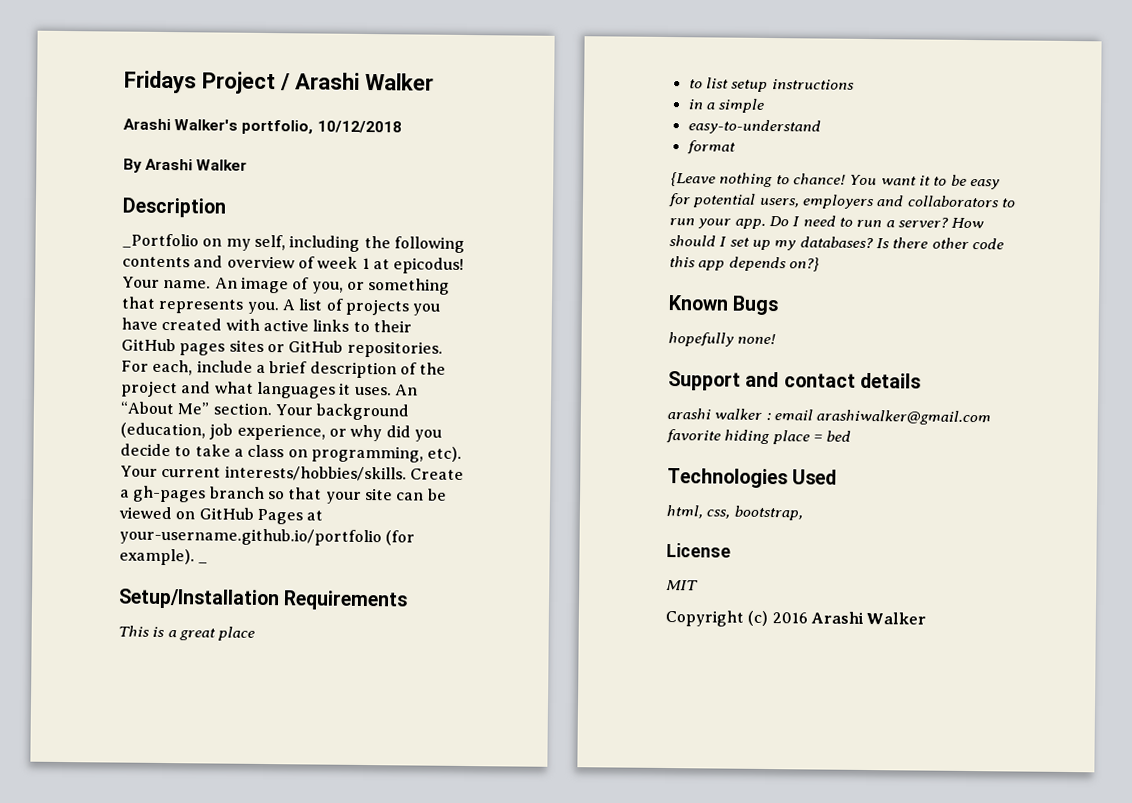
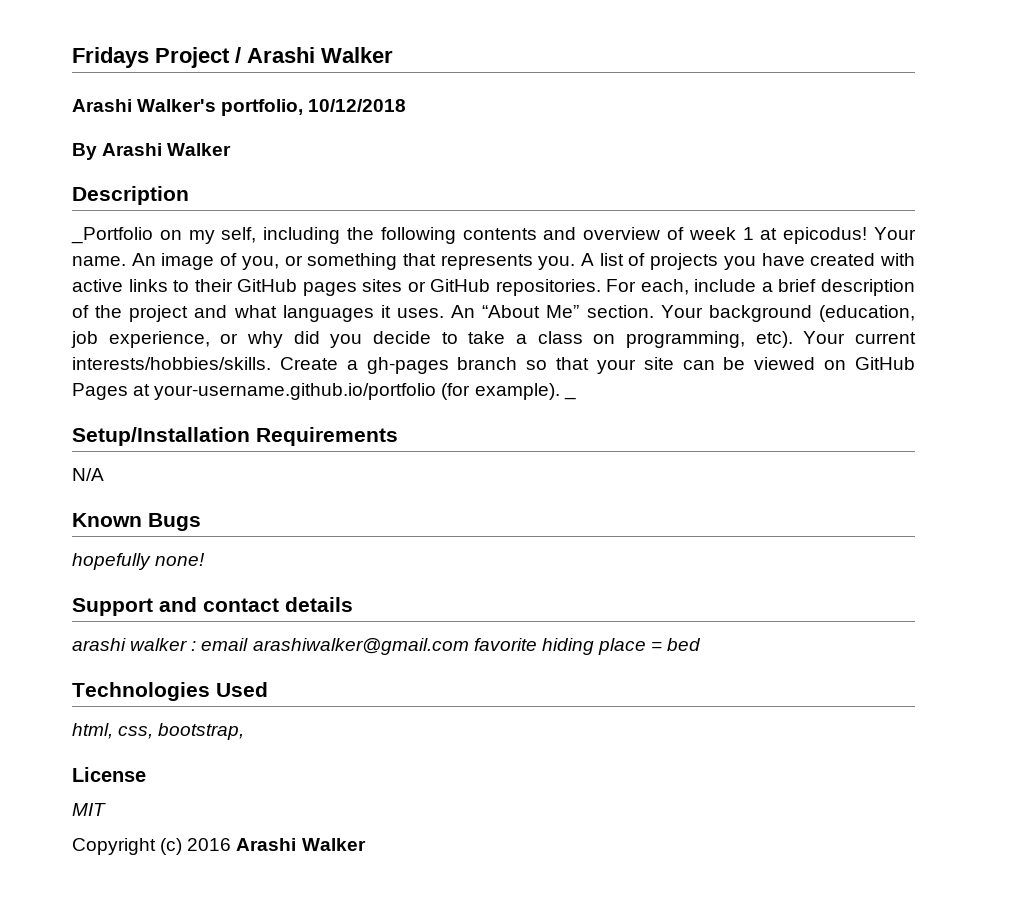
[118,625,256,641] [688,77,855,92] [687,98,766,113] [687,119,821,135] [686,140,736,155] [670,172,1000,190] [668,193,1016,210] [669,215,985,229] [669,235,1004,251] [669,256,820,272] This is a great place // to list setup instructions // in a simple // easy-to-understand // format // {Leave nothing to chance! You want it to be easy for potential users, employers and collaborators to run your app. Do I need to run a server? How should I set up my databases? Is there other code this app depends on?} -> [72,468,104,481] N/A

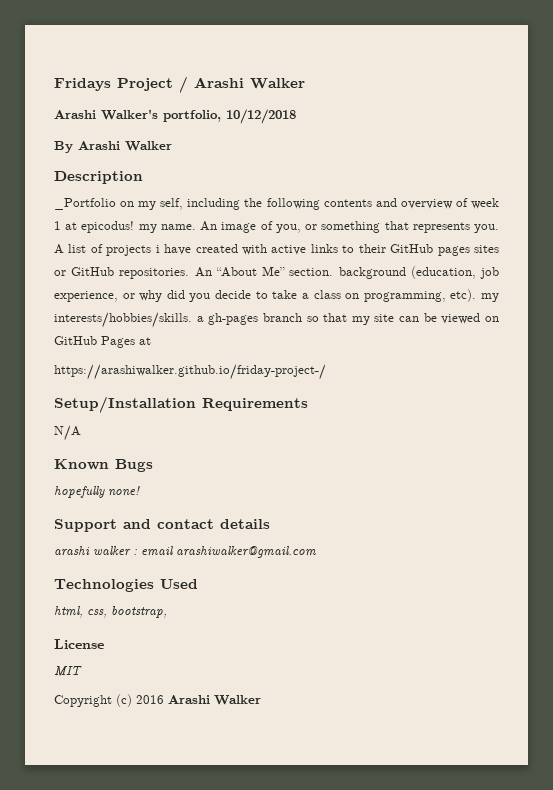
[873,227,916,240] Your -> [138,224,157,233] my
[723,256,756,270] you -> [155,245,160,253] i
[606,279,915,296] [72,305,444,322] For each, include a brief description of the project and what languages it uses. -> (190, 273) none
[660,305,703,318] Your -> (334, 272) none
[803,331,916,344] [72,357,338,370] Your current interests/hobbies/skills. Create -> [481,293,500,302] [54,312,192,328] my interests/hobbies/skills.
[596,359,636,374] your -> [351,316,370,325] my
[154,383,576,400] your-username.github.io/portfolio (for example). _ -> [54,364,326,380] // https://arashiwalker.github.io/friday-project-/
[473,638,702,655] favorite hiding place = bed -> (316, 552) none

